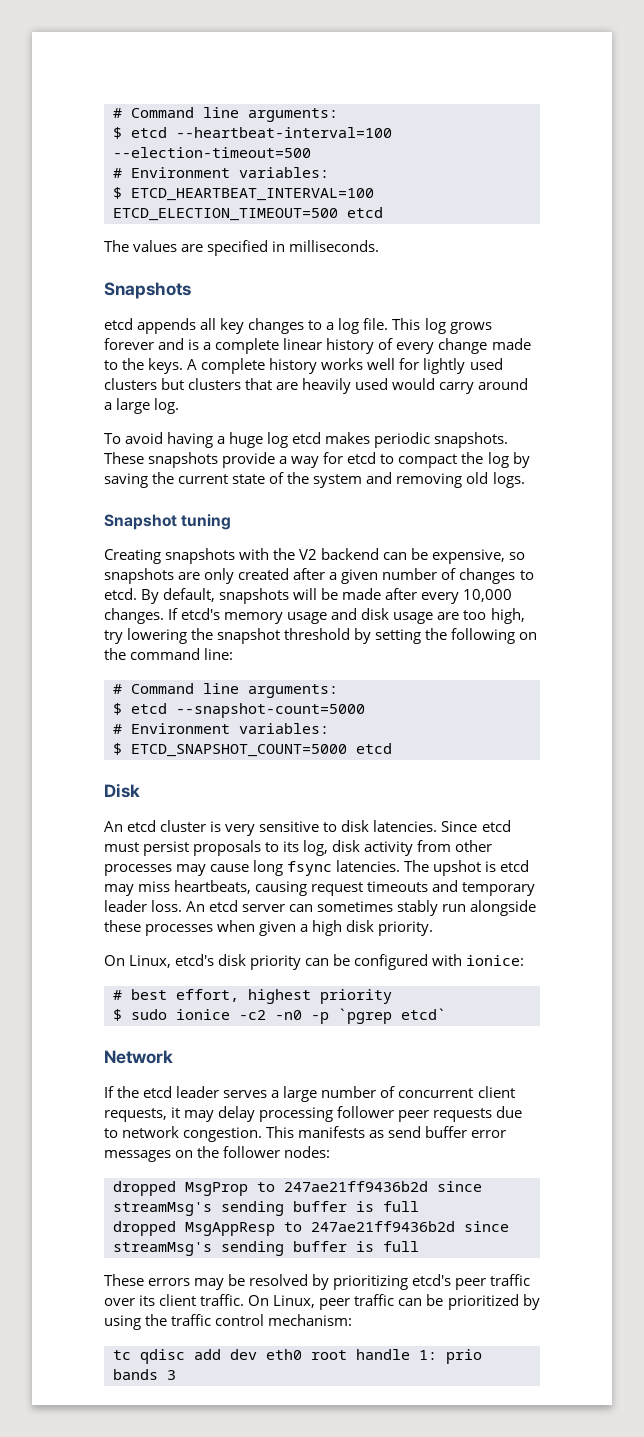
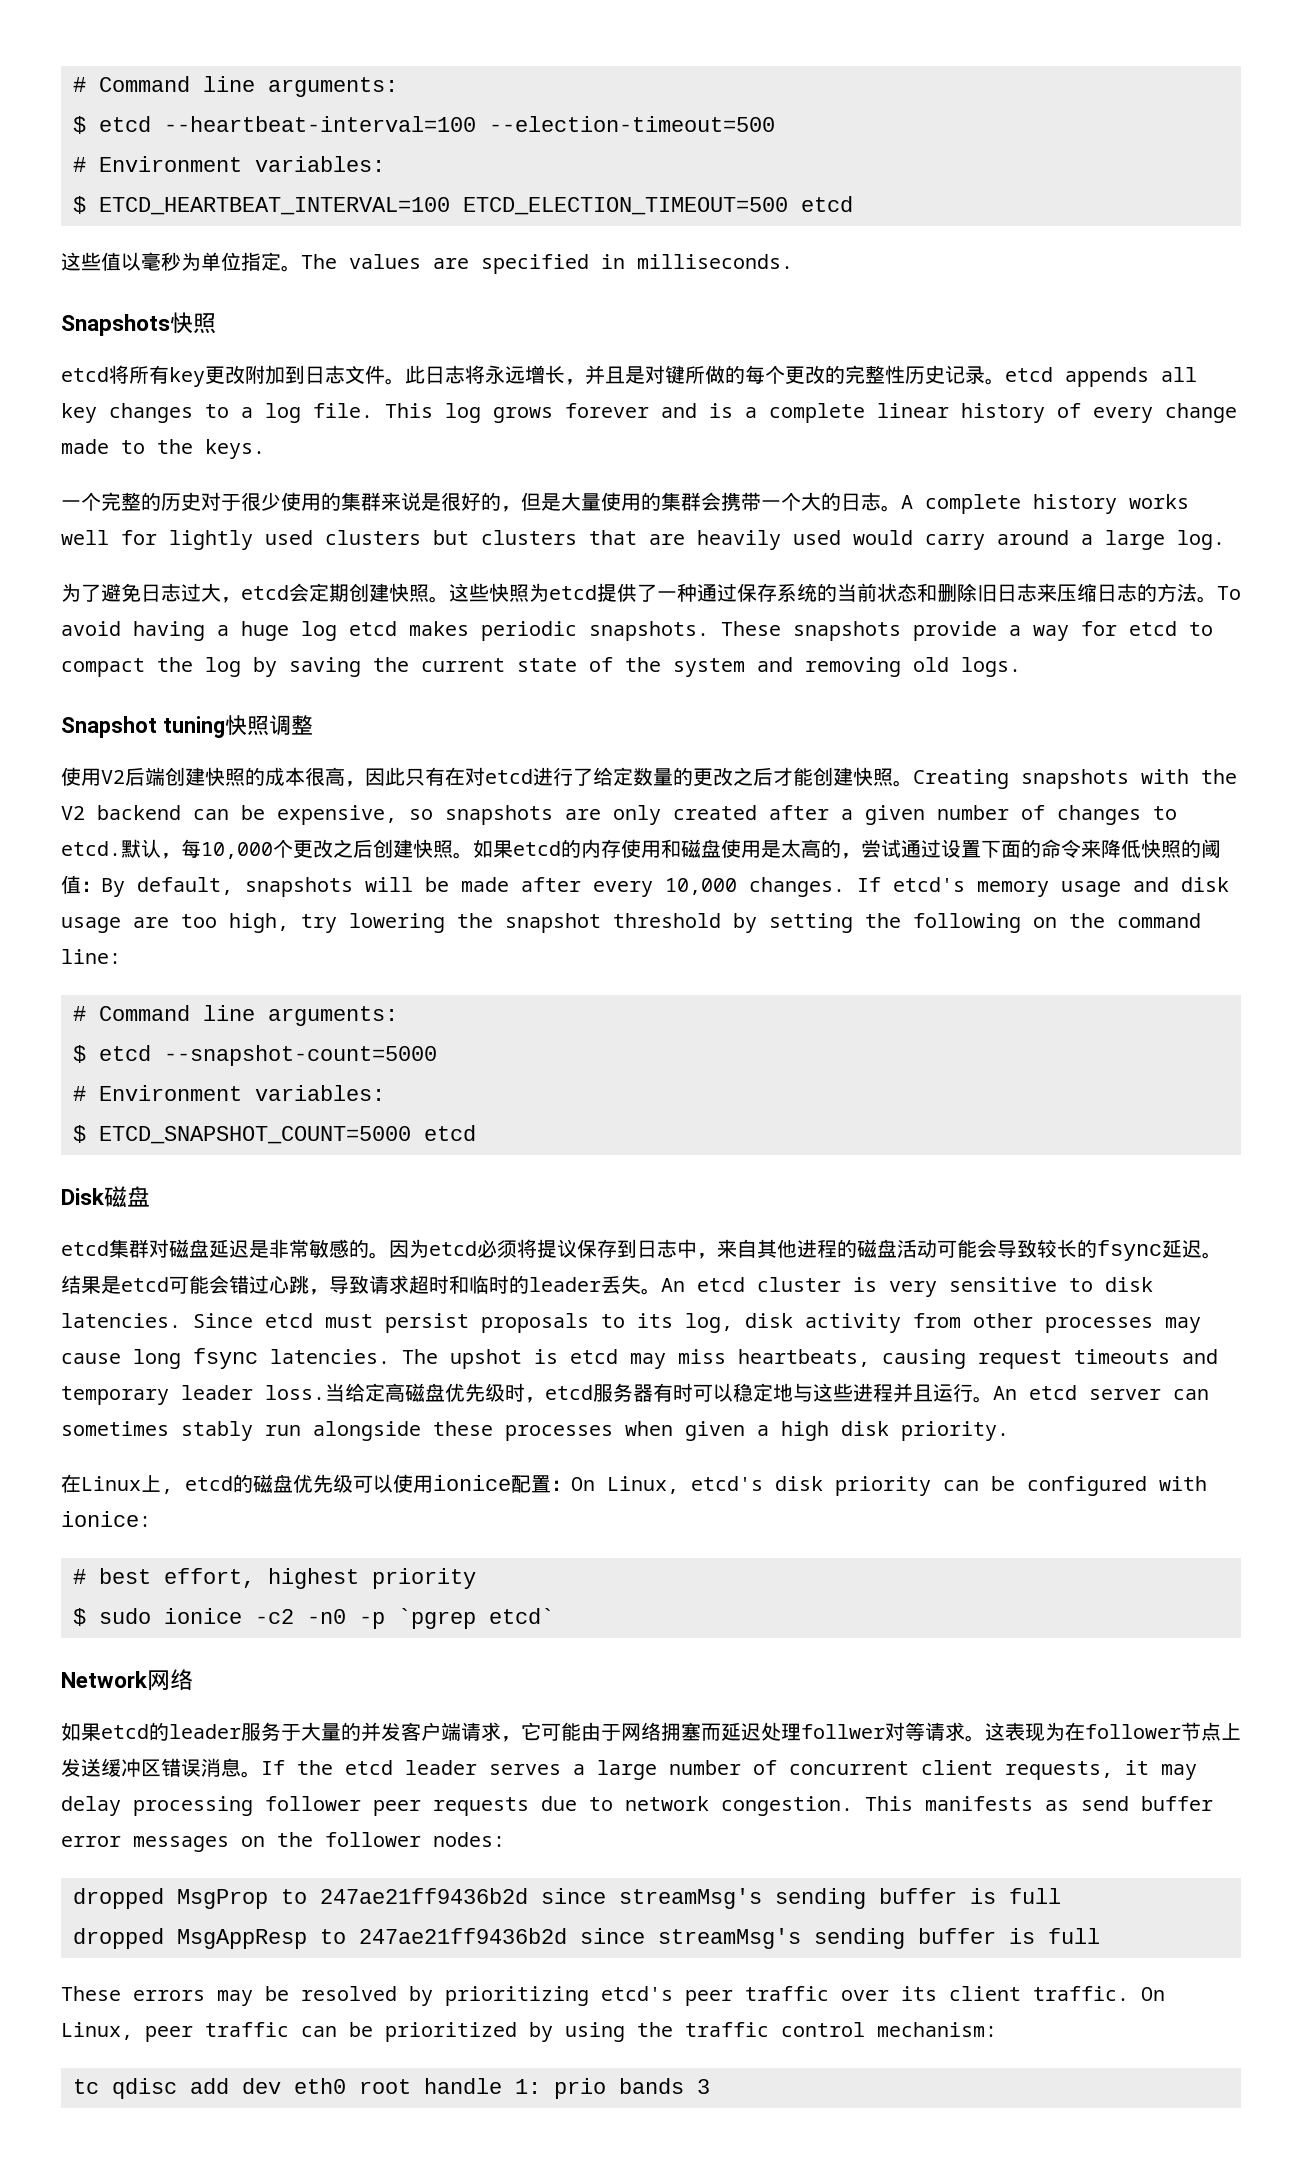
(383, 212) none -> [61,252,301,272] 这些值以毫秒为单位指定。
[104,318,133,330] // etcd -> [170,312,216,334] [61,365,1053,387] 快照 // etcd将所有key更改附加到日志文件。此日志将永远增长，并且是对键所做的每个更改的完整性历史记录。etcd
(184, 366) none -> [61,492,901,512] // 一个完整的历史对于很少使用的集群来说是很好的，但是大量使用的集群会携带一个大的日志。
(180, 406) none -> [61,583,1217,603] 为了避免日志过大，etcd会定期创建快照。这些快照为etcd提供了一种通过保存系统的当前状态和删除旧日志来压缩日志的方法。
(232, 522) // -> [224,715,313,736] [61,767,913,787] 快照调整 // 使用V2后端创建快照的成本很高，因此只有在对etcd进行了给定数量的更改之后才能创建快照。
(137, 594) none -> [121,839,1221,859] [61,875,101,894] 默认，每10,000个更改之后创建快照。如果etcd的内存使用和磁盘使用是太高的，尝试通过设置下面的命令来降低快照的阈值：
(140, 790) // -> [104,1186,150,1208] [61,1239,1222,1261] [61,1275,661,1295] 磁盘 // etcd集群对磁盘延迟是非常敏感的。因为etcd必须将提议保存到日志中，来自其他进程的磁盘活动可能会导致较长的fsync延迟。结果是etcd可能会错过心跳，导致请求超时和临时的leader丢失。
(183, 906) none -> [325,1383,993,1403] 当给定高磁盘优先级时，etcd服务器有时可以稳定地与这些进程并且运行。
(434, 928) none -> [61,1474,571,1494] 在Linux上, etcd的磁盘优先级可以使用ionice配置：
(173, 1057) // -> [147,1669,193,1691] [61,1722,1241,1742] [61,1758,261,1778] 网络 // 如果etcd的leader服务于大量的并发客户端请求，它可能由于网络拥塞而延迟处理follwer对等请求。这表现为在follower节点上发送缓冲区错误消息。

